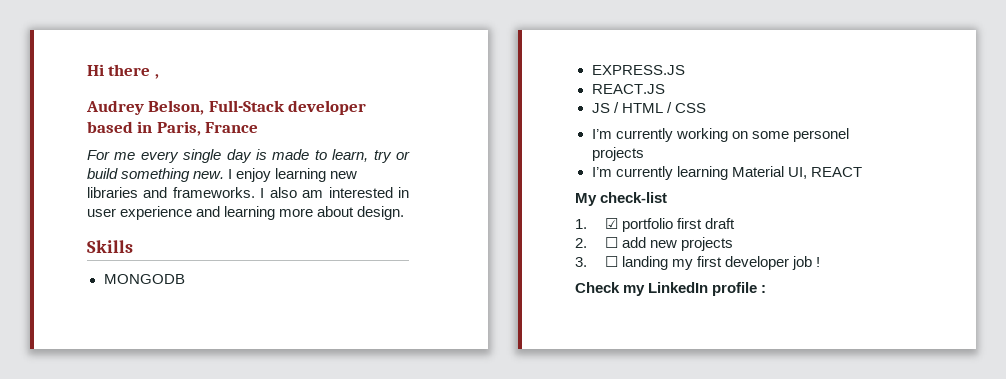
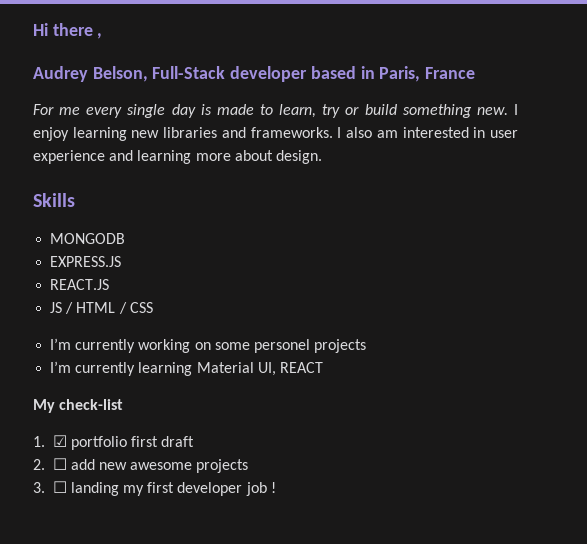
(678, 244) none -> [130,462,193,470] awesome
[575,282,767,296] // Check my LinkedIn profile : -> (276, 487) none

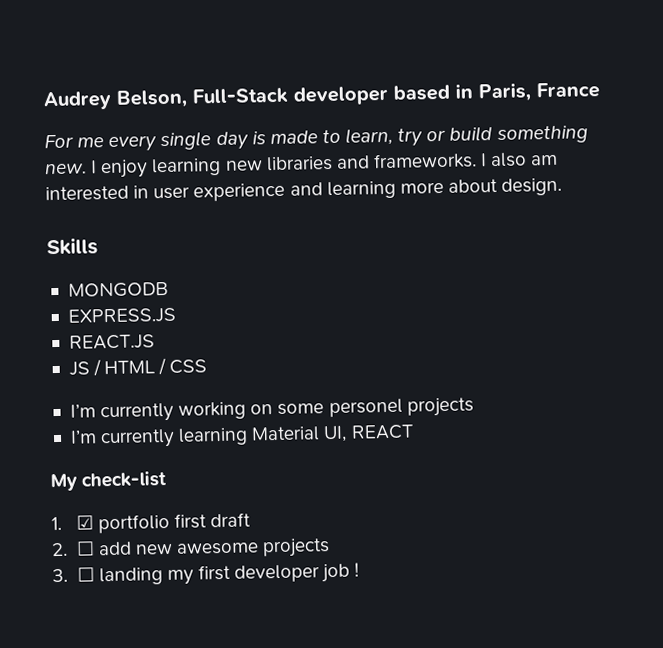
[33,23,103,39] Hi there , // -> (43, 100) none

